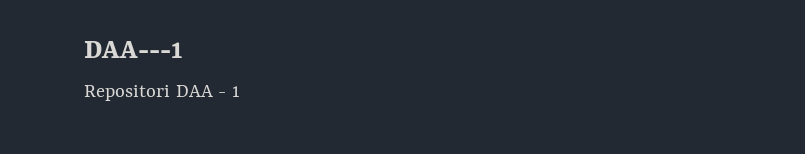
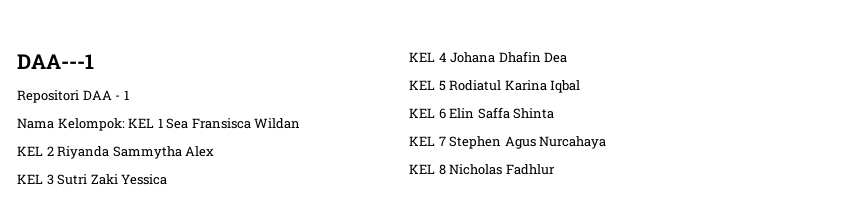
(241, 91) none -> [17,118,301,131] [17,146,215,159] [17,174,168,185] [409,51,568,63] [409,80,581,93] [409,107,555,119] [409,136,607,149] [409,164,555,175] // Nama Kelompok: KEL 1 Sea Fransisca Wildan // KEL 2 Riyanda Sammytha Alex // KEL 3 Sutri Zaki Yessica // KEL 4 Johana Dhafin Dea // KEL 5 Rodiatul Karina Iqbal // KEL 6 Elin Saffa Shinta // KEL 7 Stephen Agus Nurcahaya // KEL 8 Nicholas Fadhlur

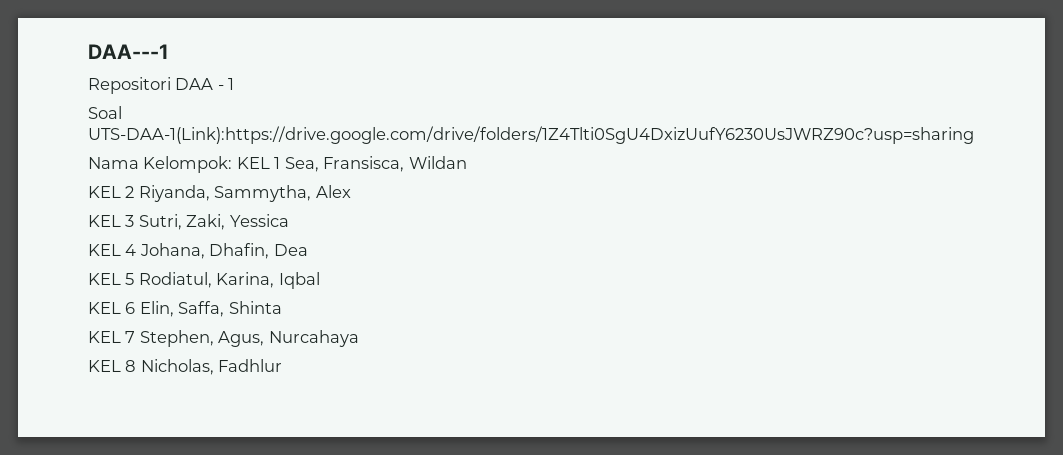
(129, 95) none -> [88,106,122,119] [88,126,974,144] // Soal UTS-DAA-1(Link):https://drive.google.com/drive/folders/1Z4Tlti0SgU4DxizUufY6230UsJWRZ90c?usp=sharing
[166,118,251,129] Sea Fransisca -> [284,156,405,172] Sea, Fransisca,
[57,146,182,159] Riyanda Sammytha -> [138,185,312,202] Riyanda, Sammytha,
[57,174,118,185] Sutri Zaki -> [138,214,226,230] Sutri, Zaki,
[450,51,541,63] Johana Dhafin -> [139,243,270,259] Johana, Dhafin,
[449,80,547,91] Rodiatul Karina -> [138,272,275,288] Rodiatul, Karina,
[449,107,510,119] Elin Saffa -> [139,301,225,317] Elin, Saffa,
[449,136,536,149] Stephen Agus -> [139,330,265,347] Stephen, Agus,
[449,164,503,175] Nicholas -> [140,359,214,375] Nicholas,

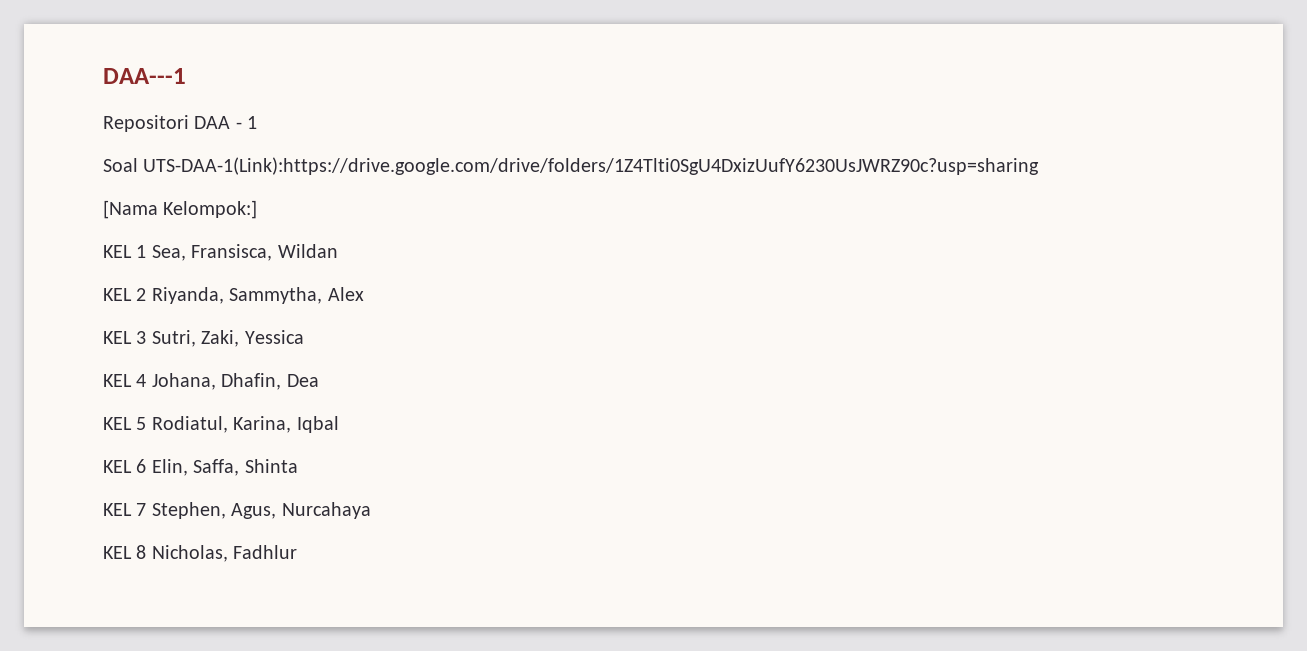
[88,156,233,173] Nama Kelompok: -> [103,200,258,219] [Nama Kelompok:] //

